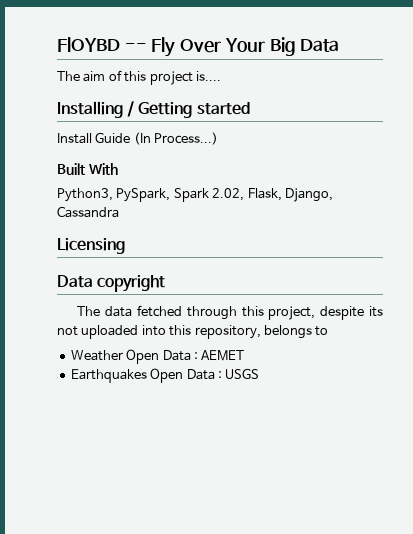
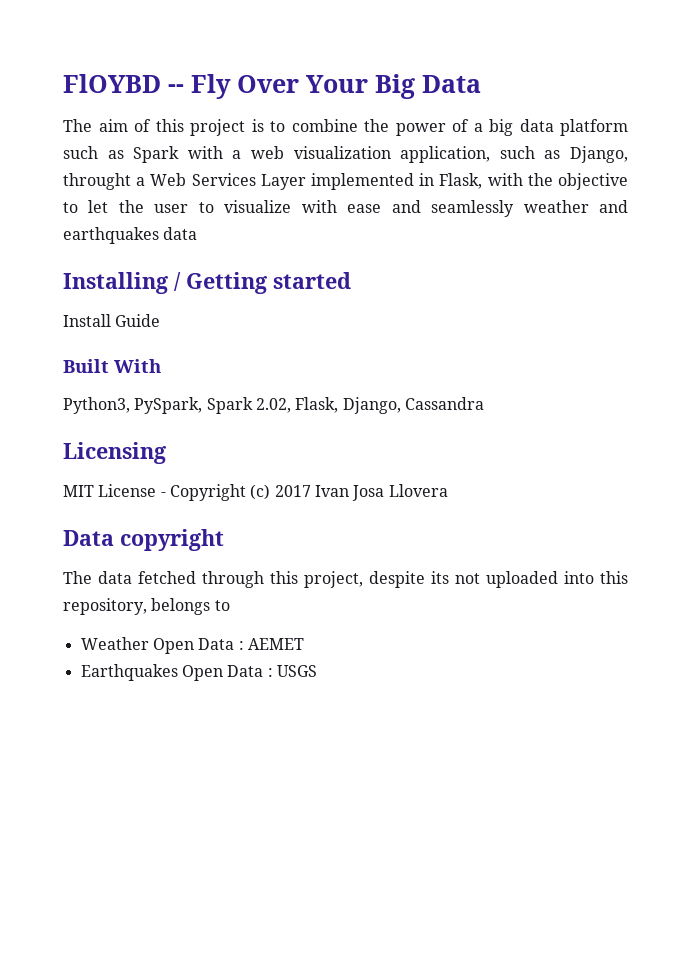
[195,71,221,81] is.... -> [251,119,628,136] [63,146,628,163] [63,173,628,190] [63,200,628,217] [63,227,198,244] is to combine the power of a big data platform such as Spark with a web visualization application, such as Django, throught a Web Services Layer implemented in Flask, with the objective to let the user to visualize with ease and seamlessly weather and earthquakes data
[133,132,219,145] (In Process...) -> (161, 320) none
(125, 246) none -> [63,484,448,501] // MIT License - Copyright (c) 2017 Ivan Josa Llovera

